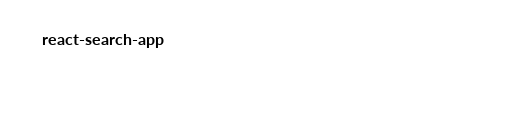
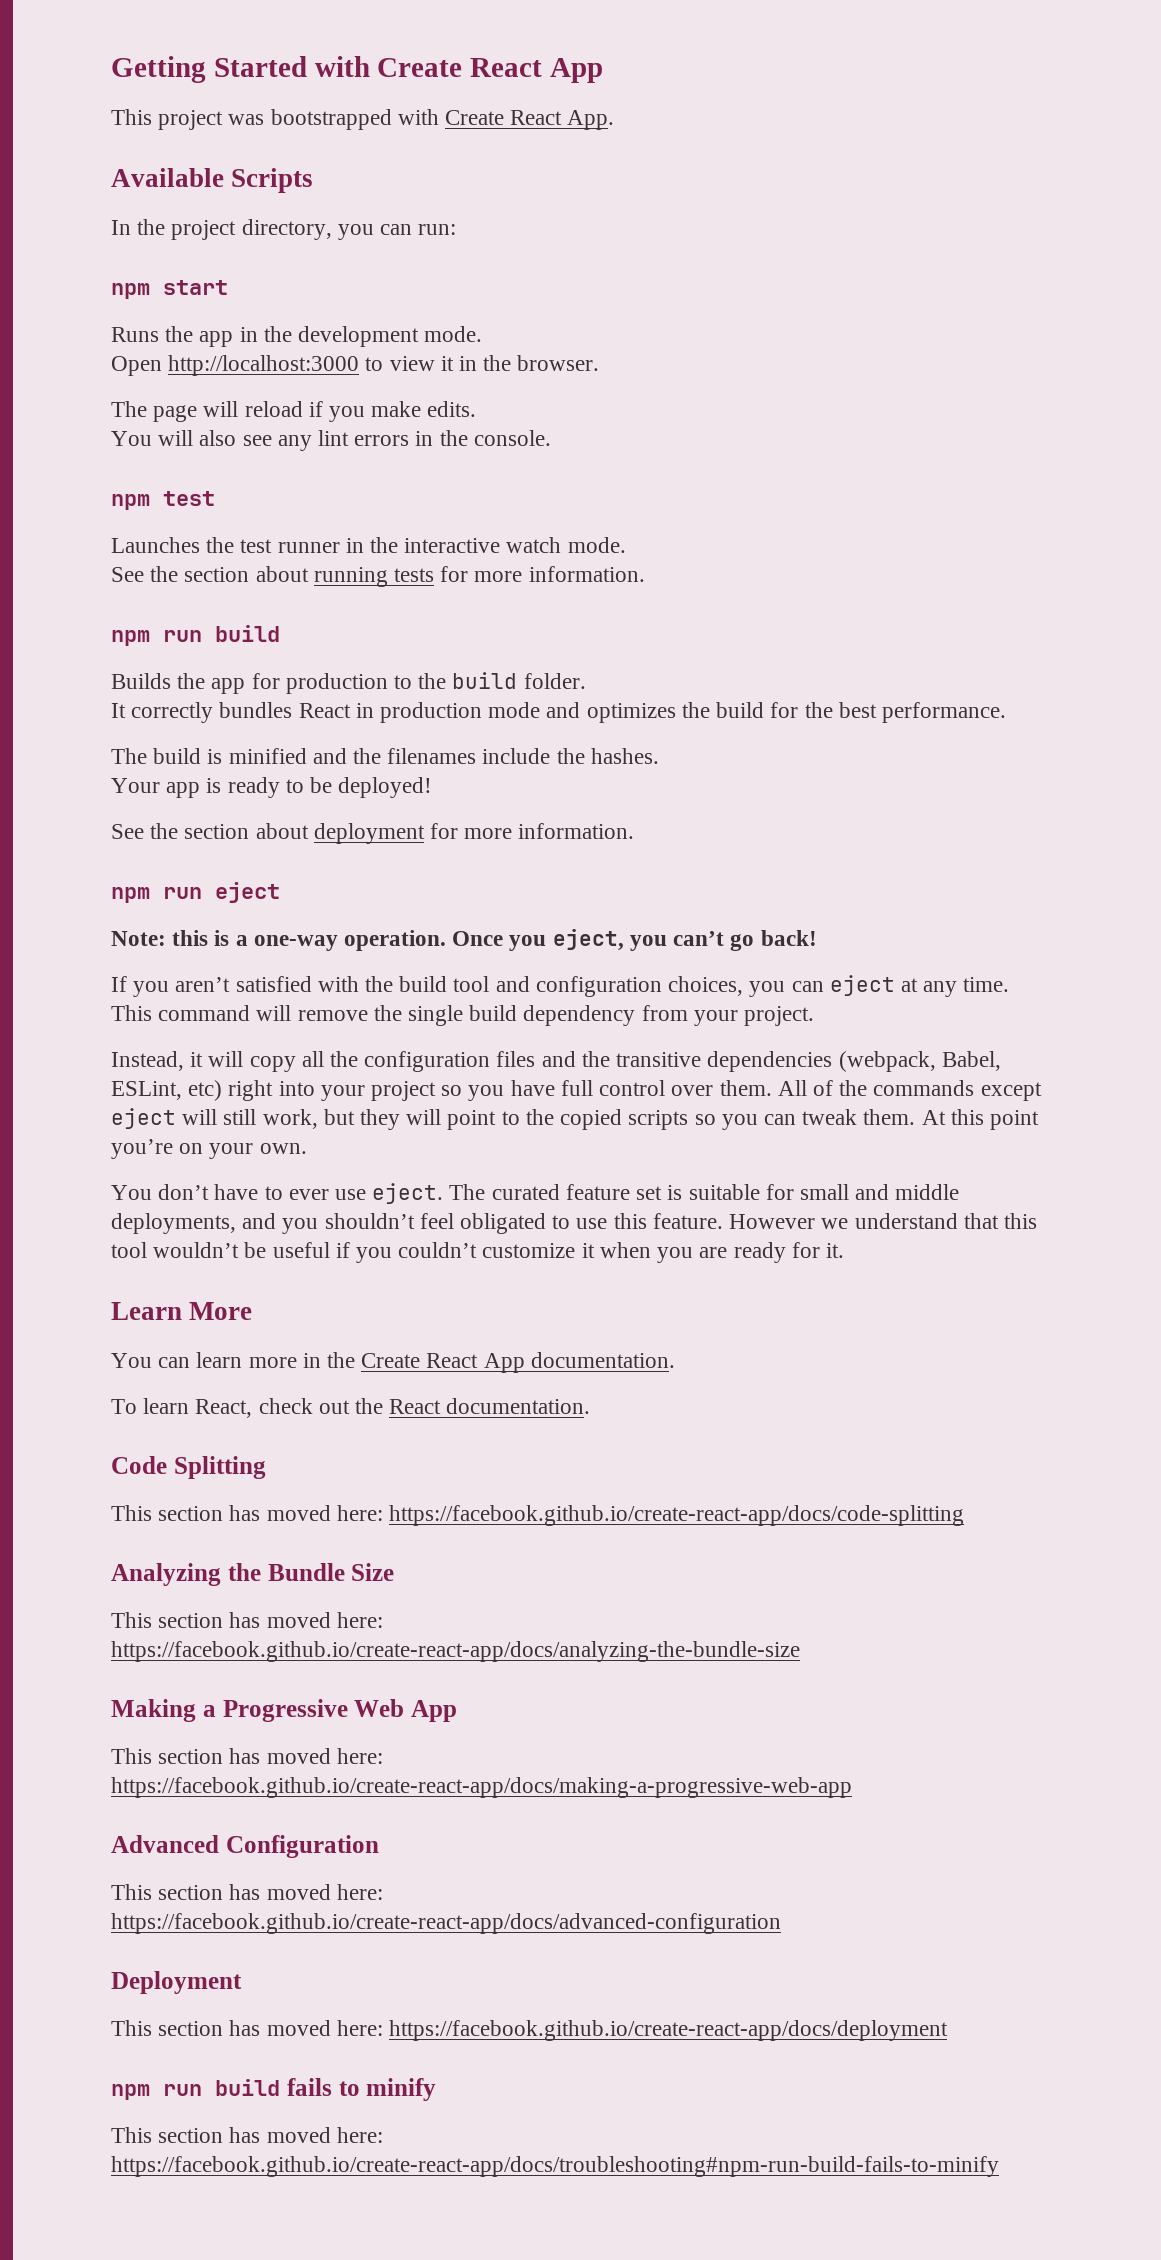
[42,34,164,48] react-search-app -> [111,56,604,83] [111,109,615,130] [111,168,314,193] [111,219,457,240] [111,280,228,299] [111,326,483,347] [111,355,600,376] [111,401,477,422] [111,430,551,451] [111,491,215,510] [111,537,626,553] [111,566,645,587] [111,625,280,646] [111,672,586,694] [111,702,1006,723] [111,748,659,764] [111,777,433,798] [111,823,635,844] [111,882,280,903] [111,929,817,951] [111,975,1010,997] [111,1005,815,1026] [111,1051,1001,1072] [111,1080,1042,1101] [111,1108,1039,1130] [111,1139,307,1159] [111,1183,960,1204] [111,1213,1037,1234] [111,1242,844,1263] [111,1302,253,1320] [111,1352,675,1373] [111,1398,591,1418] [111,1456,266,1479] [111,1505,965,1526] [111,1563,395,1586] [111,1612,383,1628] [111,1641,800,1662] [111,1699,457,1722] [111,1748,383,1764] [111,1777,852,1798] [111,1835,379,1858] [111,1884,383,1900] [111,1913,781,1934] [111,1971,242,1994] [111,2020,949,2041] [111,2078,437,2101] [111,2127,383,2143] [111,2156,999,2177] Getting Started with Create React App // This project was bootstrapped with Create React App. // Available Scripts // In the project directory, you can run: // npm start // Runs the app in the development mode. // Open http://localhost:3000 to view it in the browser. // The page will reload if you make edits. // You will also see any lint errors in the console. // npm test // Launches the test runner in the interactive watch mode. // See the section about running tests for more information. // npm run build // Builds the app for production to the build folder. // It correctly bundles React in production mode and optimizes the build for the best performance. // The build is minified and the filenames include the hashes. // Your app is ready to be deployed! // See the section about deployment for more information. // npm run eject // Note: this is a one-way operation. Once you eject, you can’t go back! // If you aren’t satisfied with the build tool and configuration choices, you can eject at any time. This command will remove the single build dependency from your project. // Instead, it will copy all the configuration files and the transitive dependencies (webpack, Babel, ESLint, etc) right into your project so you have full control over them. All of the commands except eject will still work, but they will point to the copied scripts so you can tweak them. At this point you’re on your own. // You don’t have to ever use eject. The curated feature set is suitable for small and middle deployments, and you shouldn’t feel obligated to use this feature. However we understand that this tool wouldn’t be useful if you couldn’t customize it when you are ready for it. // Learn More // You can learn more in the Create React App documentation. // To learn React, check out the React documentation. // Code Splitting // This section has moved here: https://facebook.github.io/create-react-app/docs/code-splitting // Analyzing the Bundle Size // This section has moved here: https://facebook.github.io/create-react-app/docs/analyzing-the-bundle-size // Making a Progressive Web App // This section has moved here: https://facebook.github.io/create-react-app/docs/making-a-progressive-web-app // Advanced Configuration // This section has moved here: https://facebook.github.io/create-react-app/docs/advanced-configuration // Deployment // This section has moved here: https://facebook.github.io/create-react-app/docs/deployment // npm run build fails to minify // This section has moved here: https://facebook.github.io/create-react-app/docs/troubleshooting#npm-run-build-fails-to-minify

